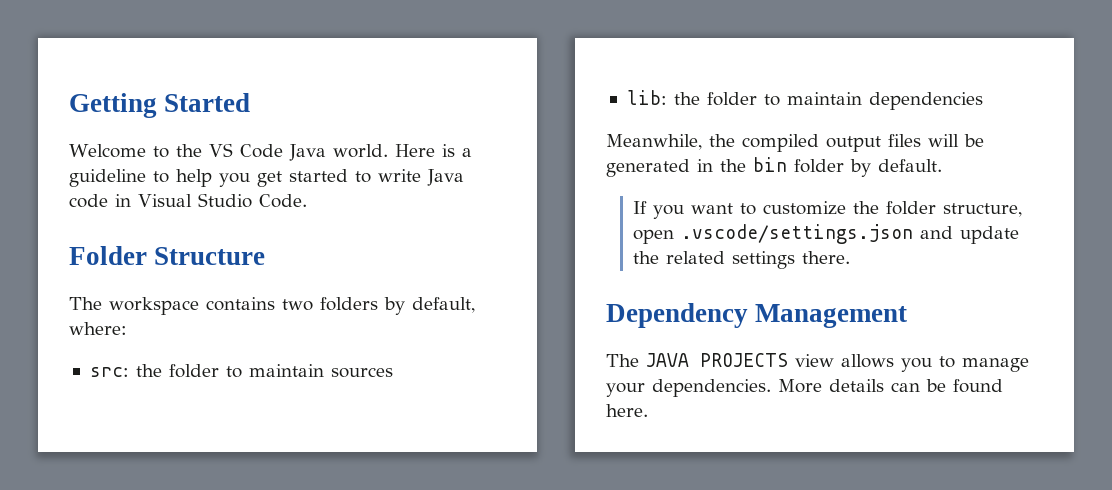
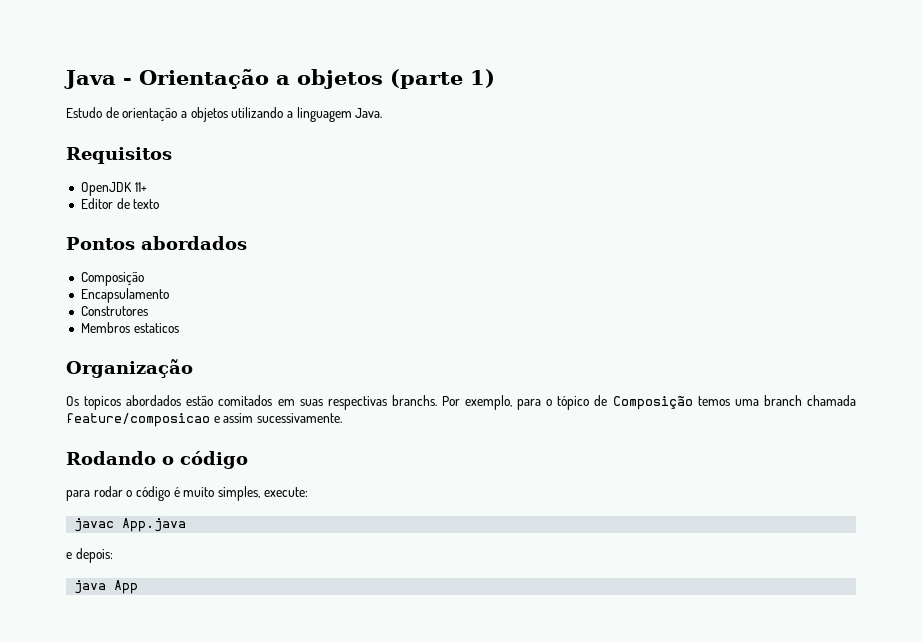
[69,93,251,118] [69,143,472,161] [69,169,464,187] [69,193,307,208] [69,246,266,265] [69,297,475,315] [69,322,127,335] [89,364,393,378] [626,90,983,110] [606,134,984,152] [606,157,942,177] [633,201,1023,219] [633,224,1020,244] [633,251,851,269] [606,303,908,328] [606,353,1029,372] [606,379,1003,397] [606,404,648,417] Getting Started // Welcome to the VS Code Java world. Here is a guideline to help you get started to write Java code in Visual Studio Code. // Folder Structure // The workspace contains two folders by default, where: // src: the folder to maintain sources // lib: the folder to maintain dependencies // Meanwhile, the compiled output files will be generated in the bin folder by default. // If you want to customize the folder structure, open .vscode/settings.json and update the related settings there. // Dependency Management // The JAVA PROJECTS view allows you to manage your dependencies. More details can be found here. -> [64,69,495,89] [66,107,383,122] [66,147,172,164] [80,182,147,196] [80,198,160,209] [66,236,247,250] [80,271,144,286] [80,288,169,303] [80,306,148,316] [80,322,179,333] [66,359,193,378] [66,395,856,410] [66,413,342,427] [66,451,248,469] [66,486,308,501] [74,518,187,532] [66,548,113,563] [74,580,139,594] Java - Orientação a objetos (parte 1) // Estudo de orientação a objetos utilizando a linguagem Java. // Requisitos // OpenJDK 11+ // Editor de texto // Pontos abordados // Composição // Encapsulamento // Construtores // Membros estaticos // Organização // Os topicos abordados estão comitados em suas respectivas branchs. Por exemplo, para o tópico de Composição temos uma branch chamada feature/composicao e assim sucessivamente. // Rodando o código // para rodar o código é muito simples, execute: // javac App.java // e depois: // java App

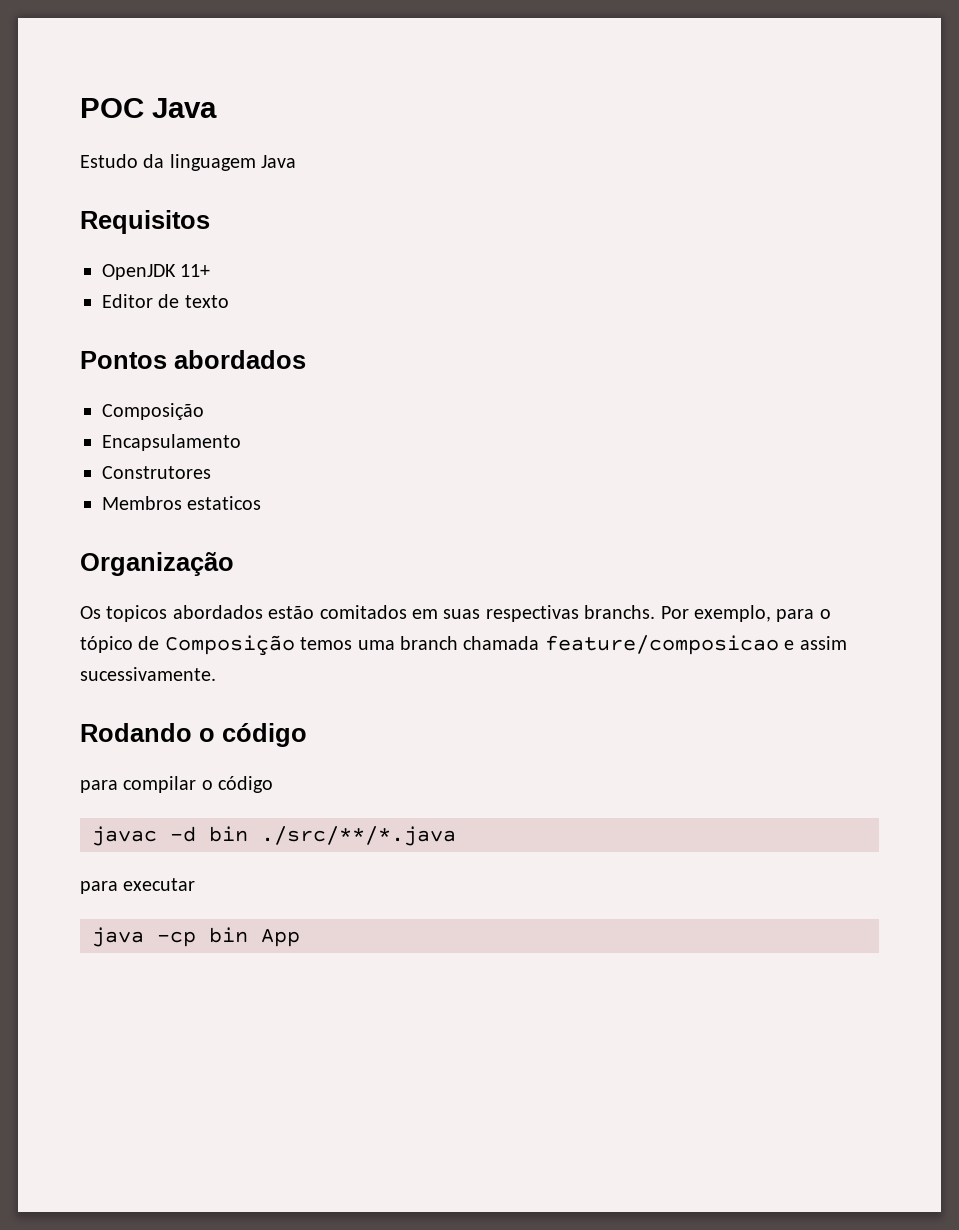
[64,69,495,89] [66,107,383,122] Java - Orientação a objetos (parte 1) // Estudo de orientação a objetos utilizando a linguagem Java. -> [80,98,217,118] [80,154,297,171] POC Java // Estudo da linguagem Java
[93,486,308,501] [74,518,187,532] [66,548,113,563] rodar o código é muito simples, execute: // javac App.java // e depois: -> [123,776,274,793] [92,826,456,846] [80,878,196,894] compilar o código // javac -d bin ./src/**/*.java // para executar
(107, 587) none -> [157,927,248,947] -cp bin

